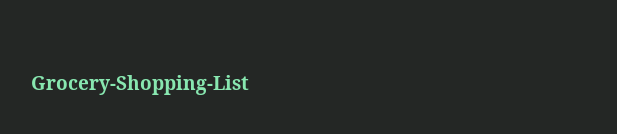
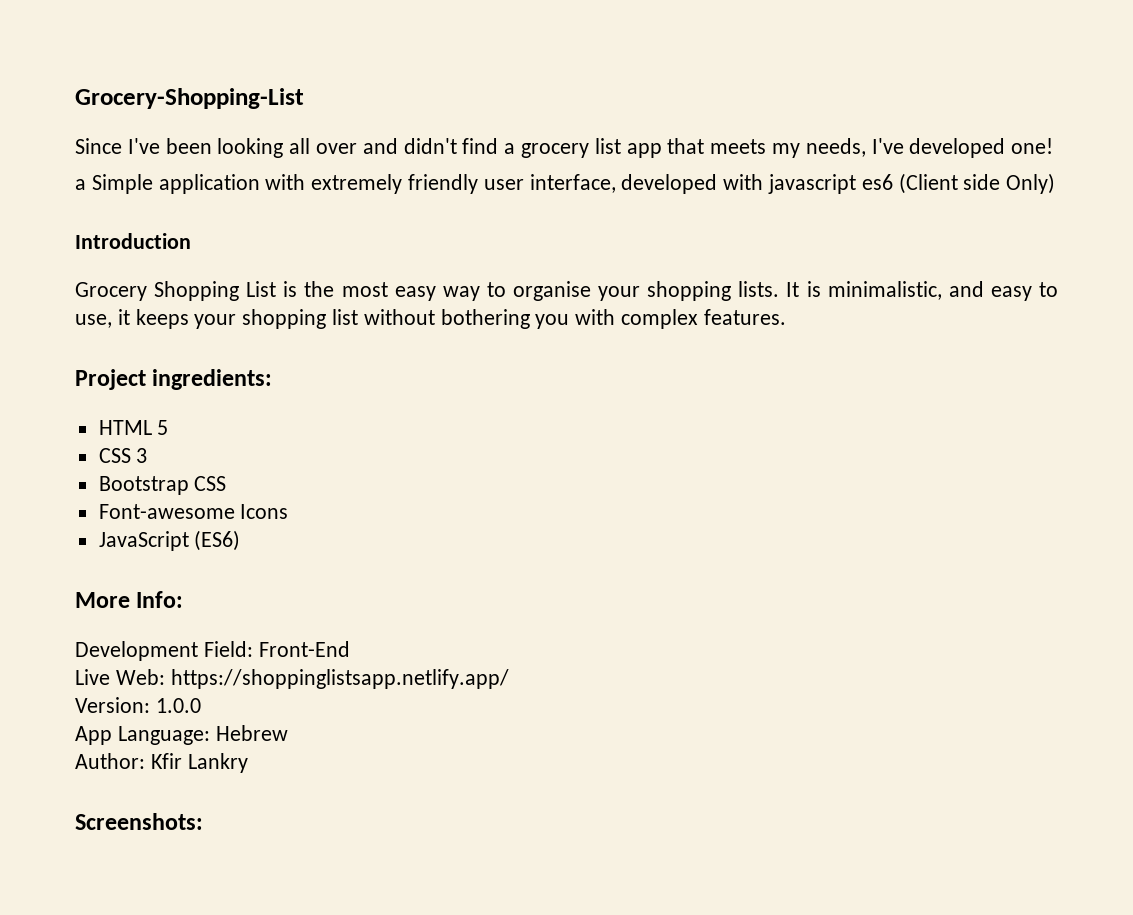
(249, 85) none -> [75,138,1054,158] [75,173,1056,194] [75,233,191,249] [75,281,1058,301] [75,309,786,329] [75,369,273,390] [98,420,169,435] [98,448,148,463] [98,476,227,495] [98,504,289,519] [98,530,241,551] [75,591,184,608] [75,641,350,661] [75,669,509,689] [75,697,201,713] [75,725,288,745] [75,753,248,773] [75,813,203,830] // Since I've been looking all over and didn't find a grocery list app that meets my needs, I've developed one! // a Simple application with extremely friendly user interface, developed with javascript es6 (Client side Only) // Introduction // Grocery Shopping List is the most easy way to organise your shopping lists. It is minimalistic, and easy to use, it keeps your shopping list without bothering you with complex features. // Project ingredients: // HTML 5 // CSS 3 // Bootstrap CSS // Font-awesome Icons // JavaScript (ES6) // More Info: // Development Field: Front-End // Live Web: https://shoppinglistsapp.netlify.app/ // Version: 1.0.0 // App Language: Hebrew // Author: Kfir Lankry // Screenshots:

